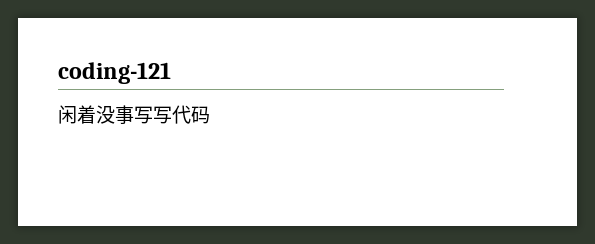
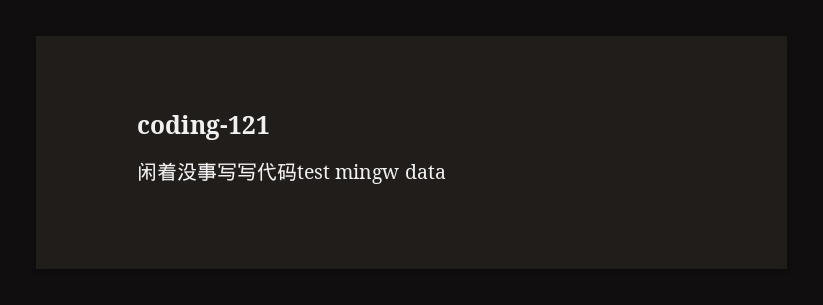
(210, 115) none -> [297,164,446,184] test mingw data

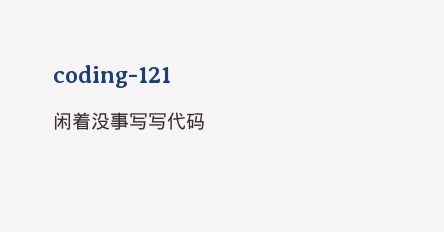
[297,164,446,184] test mingw data -> (205, 121) none

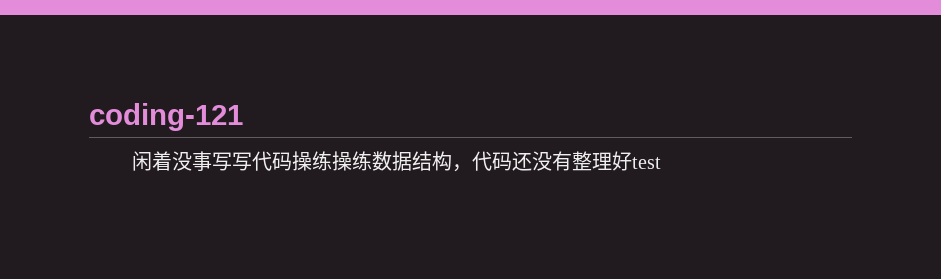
(205, 121) none -> [292,151,662,172] 操练操练数据结构，代码还没有整理好test

